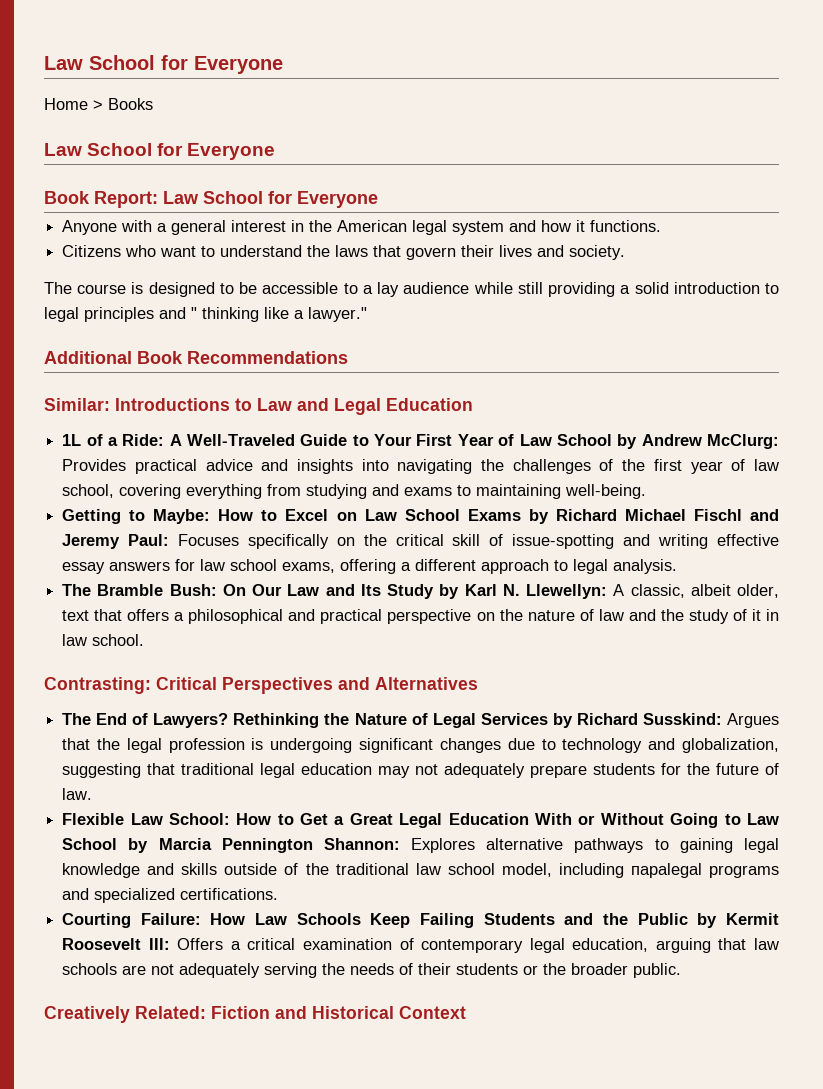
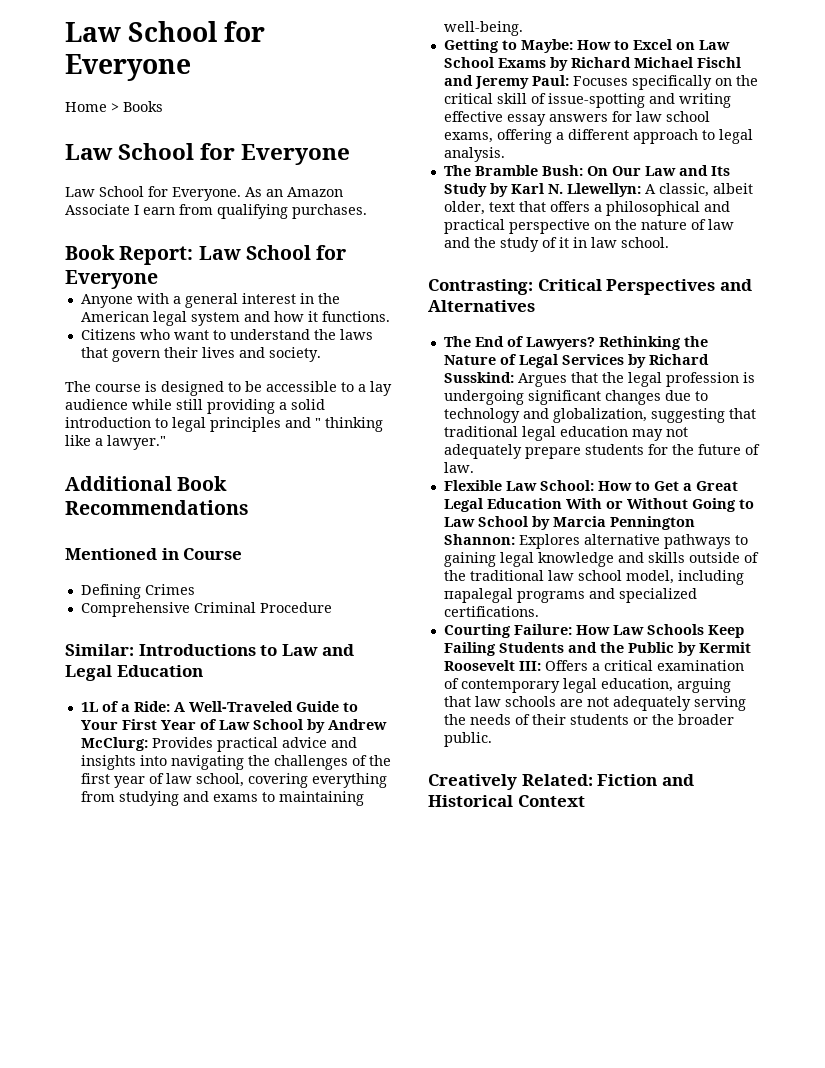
(276, 151) none -> [65,186,343,201] [65,204,367,219] // Law School for Everyone. As an Amazon Associate I earn from qualifying purchases.
(348, 357) none -> [65,548,243,560] [80,584,195,599] [80,602,332,617] // Mentioned in Course // Defining Crimes // Comprehensive Criminal Procedure

